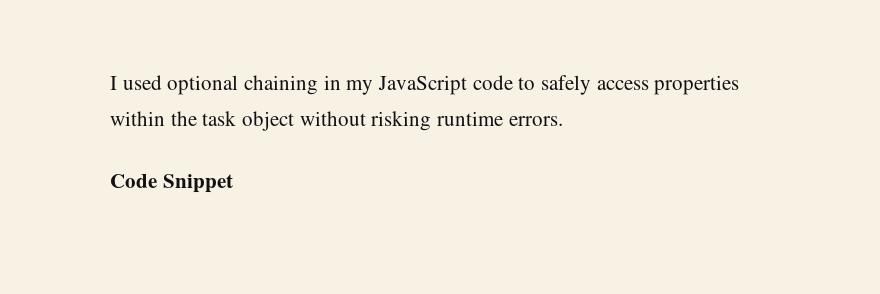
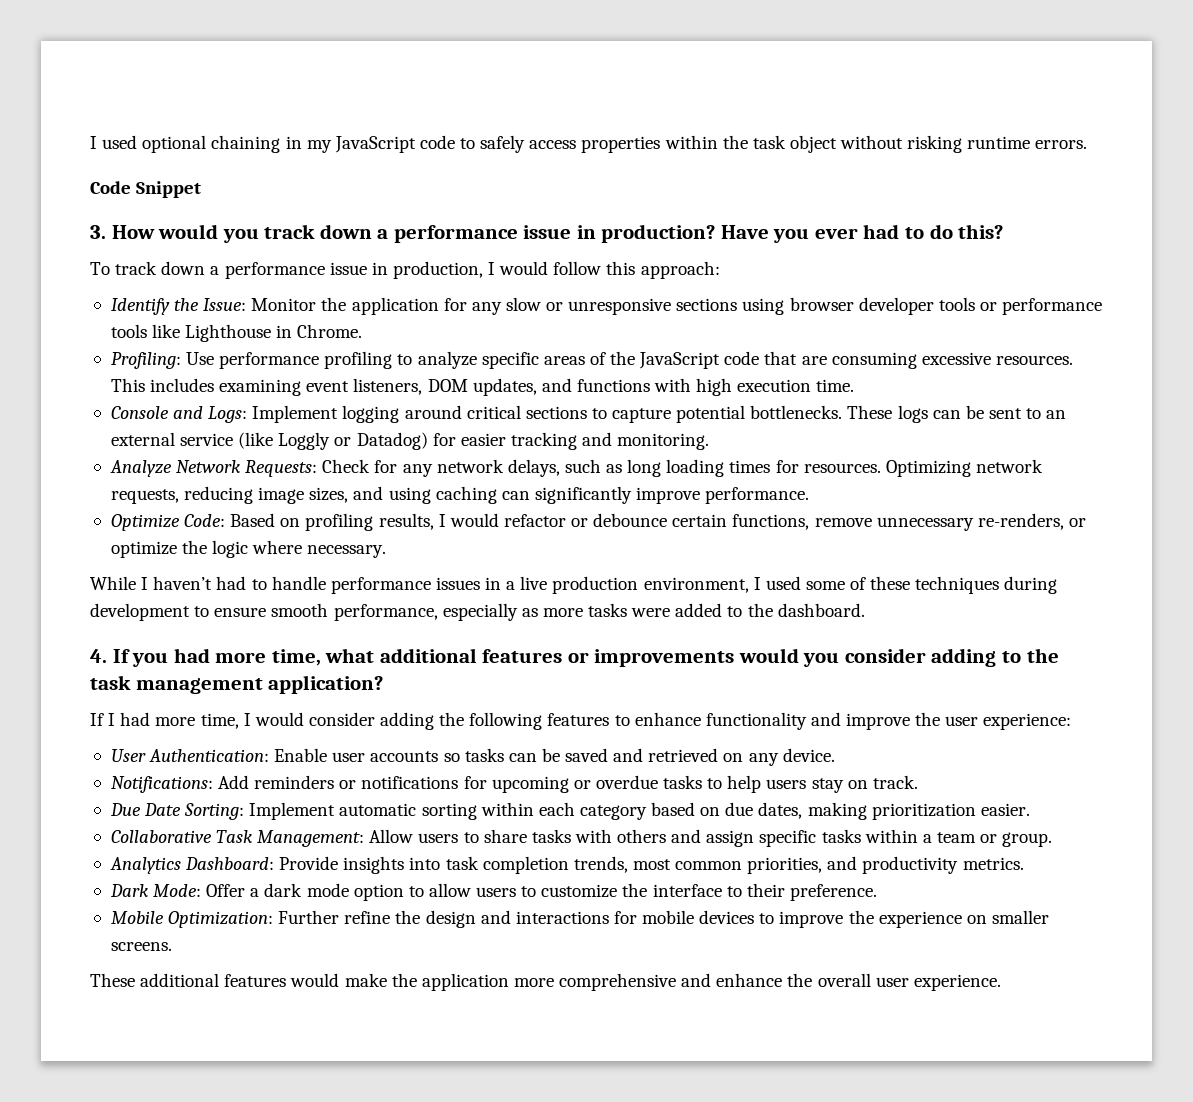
(233, 183) none -> [90,224,1004,243] [90,261,720,279] [110,297,1103,315] [110,324,363,342] [110,351,1073,369] [110,378,855,396] [110,405,1067,423] [110,432,710,450] [109,459,1043,477] [110,486,810,504] [110,513,1086,531] [110,540,387,558] [90,576,1058,594] [90,603,865,621] [90,648,1059,667] [90,675,384,694] [90,712,1072,730] [110,748,835,766] [110,775,918,793] [109,802,1030,820] [110,829,1053,847] [109,856,1024,874] [109,883,877,901] [110,910,1049,928] [110,942,172,951] [90,973,1001,991] // 3. How would you track down a performance issue in production? Have you ever had to do this? // To track down a performance issue in production, I would follow this approach: // Identify the Issue: Monitor the application for any slow or unresponsive sections using browser developer tools or performance tools like Lighthouse in Chrome. // Profiling: Use performance profiling to analyze specific areas of the JavaScript code that are consuming excessive resources. This includes examining event listeners, DOM updates, and functions with high execution time. // Console and Logs: Implement logging around critical sections to capture potential bottlenecks. These logs can be sent to an external service (like Loggly or Datadog) for easier tracking and monitoring. // Analyze Network Requests: Check for any network delays, such as long loading times for resources. Optimizing network requests, reducing image sizes, and using caching can significantly improve performance. // Optimize Code: Based on profiling results, I would refactor or debounce certain functions, remove unnecessary re-renders, or optimize the logic where necessary. // While I haven’t had to handle performance issues in a live production environment, I used some of these techniques during development to ensure smooth performance, especially as more tasks were added to the dashboard. // 4. If you had more time, what additional features or improvements would you consider adding to the task management application? // If I had more time, I would consider adding the following features to enhance functionality and improve the user experience: // User Authentication: Enable user accounts so tasks can be saved and retrieved on any device. // Notifications: Add reminders or notifications for upcoming or overdue tasks to help users stay on track. // Due Date Sorting: Implement automatic sorting within each category based on due dates, making prioritization easier. // Collaborative Task Management: Allow users to share tasks with others and assign specific tasks within a team or group. // Analytics Dashboard: Provide insights into task completion trends, most common priorities, and productivity metrics. // Dark Mode: Offer a dark mode option to allow users to customize the interface to their preference. // Mobile Optimization: Further refine the design and interactions for mobile devices to improve the experience on smaller screens. // These additional features would make the application more comprehensive and enhance the overall user experience.

